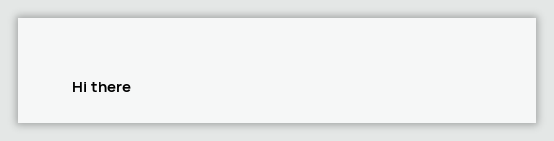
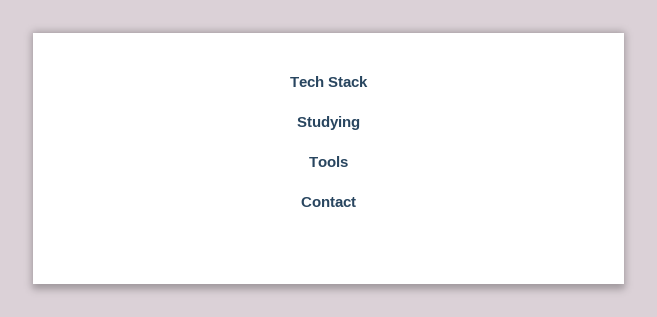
[72,82,132,92] Hi there -> [289,76,369,87] [297,116,360,130] [309,156,348,167] [301,197,356,207] Tech Stack // Studying // Tools // Contact

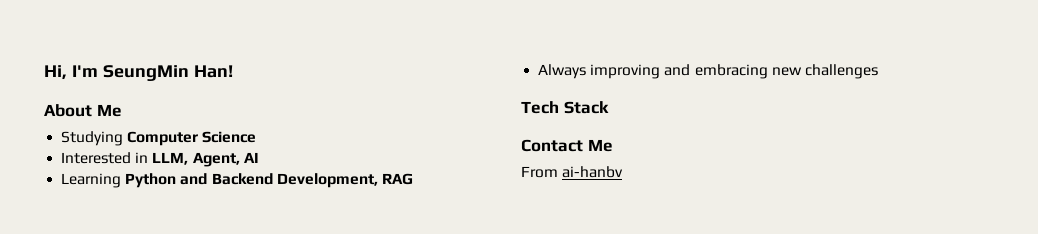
[289,76,369,87] [297,116,360,130] [309,156,348,167] [301,197,356,207] Tech Stack // Studying // Tools // Contact -> [44,65,233,81] [44,104,122,117] [61,131,257,146] [61,152,259,167] [61,173,413,188] [538,64,878,79] [521,101,609,114] [521,139,613,152] [521,166,624,178] Hi, I'm SeungMin Han! // About Me // Studying Computer Science // Interested in LLM, Agent, AI // Learning Python and Backend Development, RAG // Always improving and embracing new challenges // Tech Stack // Contact Me // From ai-hanbv

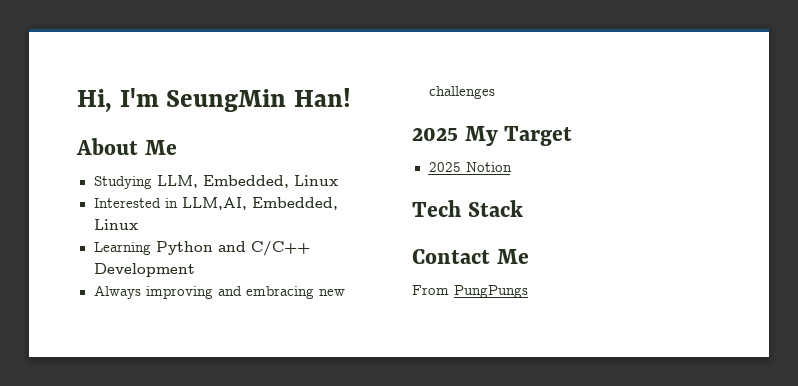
[127,131,257,146] Computer Science -> [156,175,338,188] LLM, Embedded, Linux
[152,152,259,167] LLM, Agent, AI -> [181,197,338,210] [93,219,138,230] LLM,AI, Embedded, Linux
[211,173,413,188] Backend Development, RAG -> [250,241,310,256] [93,263,195,277] C/C++ Development
(878, 71) none -> [412,126,573,146] [428,162,512,172] // 2025 My Target // 2025 Notion
[562,166,624,178] ai-hanbv -> [454,285,528,298] PungPungs

